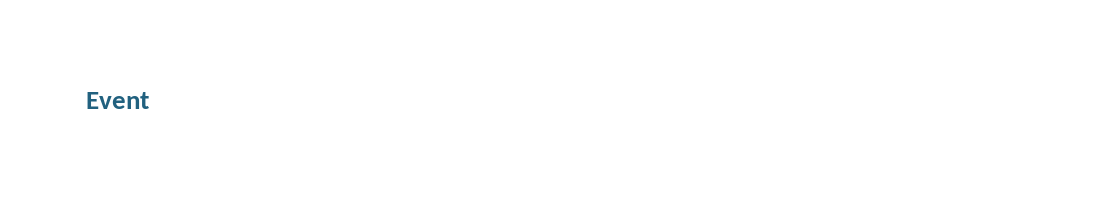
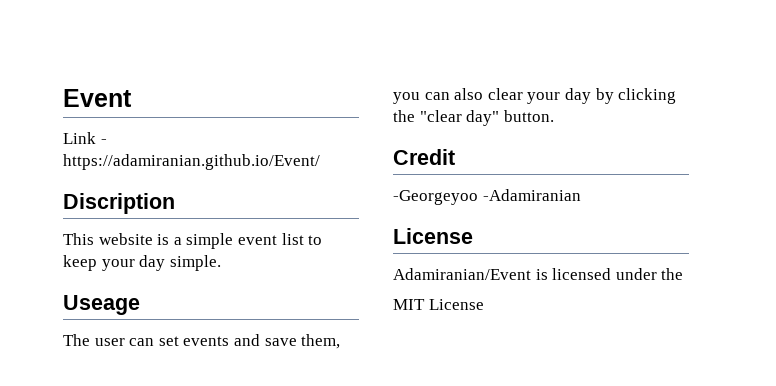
(149, 100) none -> [63,132,107,144] [63,154,320,170] [63,193,175,214] [63,233,323,249] [63,255,221,271] [63,295,140,315] [63,334,341,349] [393,88,677,104] [393,110,554,126] [393,149,455,165] [393,189,581,205] [393,228,473,244] [393,268,684,280] [393,299,484,310] // Link - https://adamiranian.github.io/Event/ // Discription // This website is a simple event list to keep your day simple. // Useage // The user can set events and save them, you can also clear your day by clicking the "clear day" button. // Credit // -Georgeyoo -Adamiranian // License // Adamiranian/Event is licensed under the // MIT License

